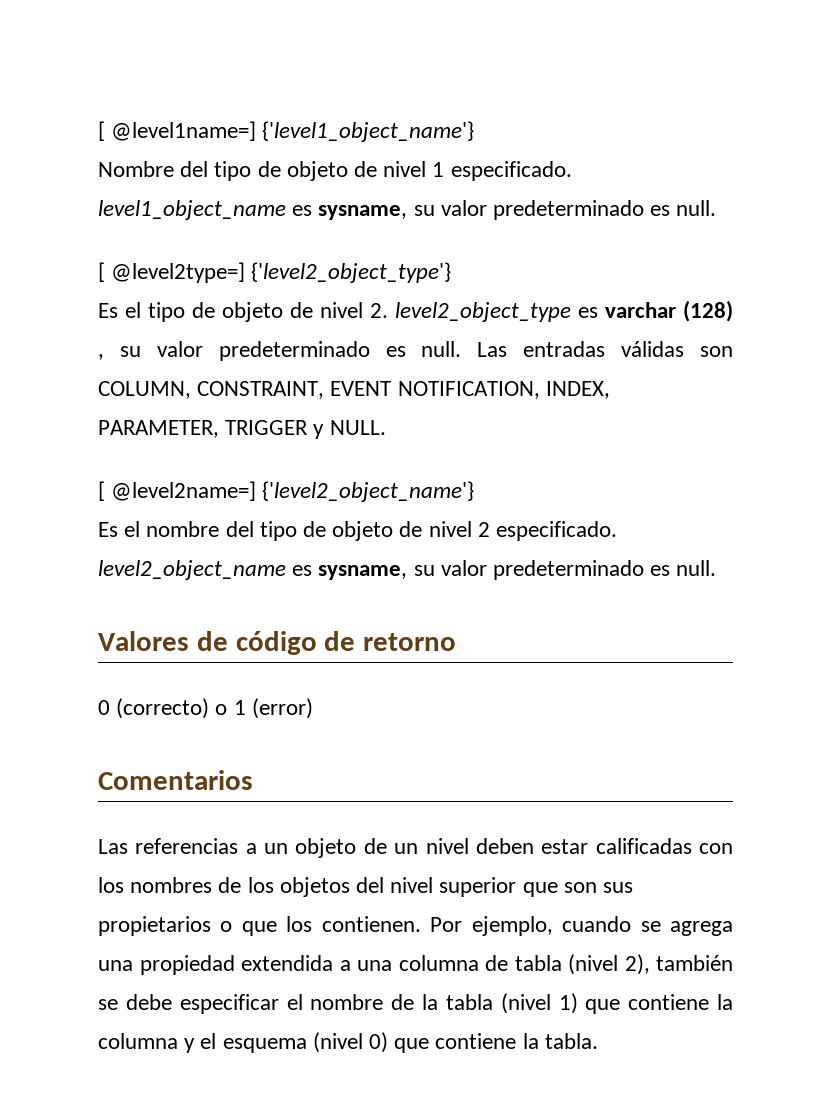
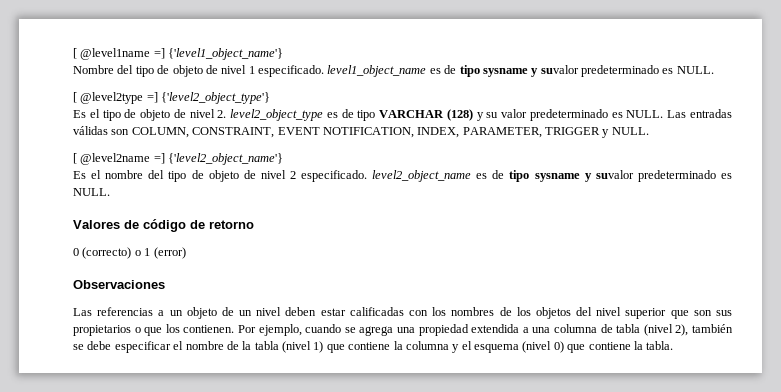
[98,121,257,141] [ @level1name=] -> [73,48,165,60] [ @level1name =]
[318,200,717,220] [98,262,246,283] sysname, su valor predeterminado es null. // [ @level2type=] -> [444,65,714,77] [73,92,158,104] de tipo sysname y suvalor predeterminado es NULL. // [ @level2type =]
[605,300,733,322] [98,341,462,361] varchar (128) , su valor predeterminado es null. -> [341,109,664,121] de tipo VARCHAR (128) y su valor predeterminado es NULL.
[111,481,257,501] @level2name=] -> [80,153,165,165] @level2name =]
[318,560,717,580] sysname, su valor predeterminado es null. -> [492,170,732,182] [73,188,110,196] de tipo sysname y suvalor predeterminado es NULL.
[98,770,253,790] Comentarios -> [73,280,165,289] Observaciones

